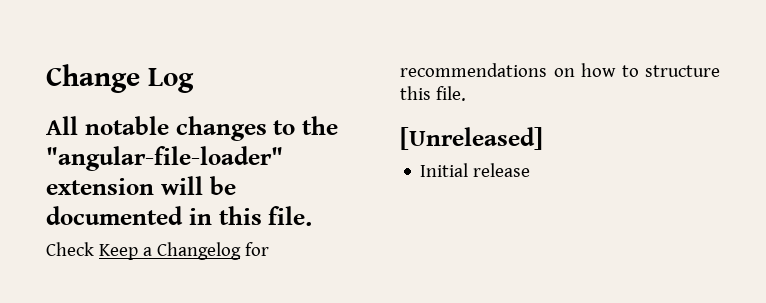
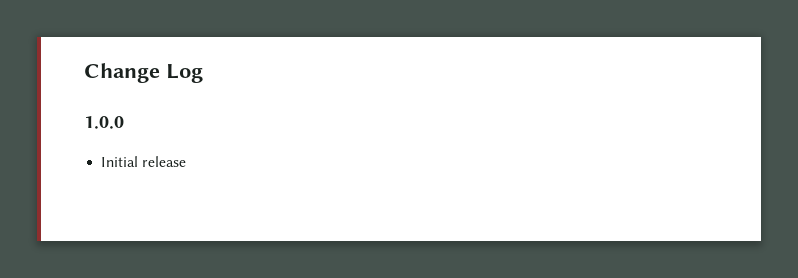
[46,116,338,141] [46,146,283,171] [46,176,236,195] [46,206,313,226] [46,242,269,260] [400,63,720,77] [400,86,466,101] [400,127,543,150] All notable changes to the "angular-file-loader" extension will be documented in this file. // Check Keep a Changelog for recommendations on how to structure this file. // [Unreleased] -> [84,116,124,129] 1.0.0

